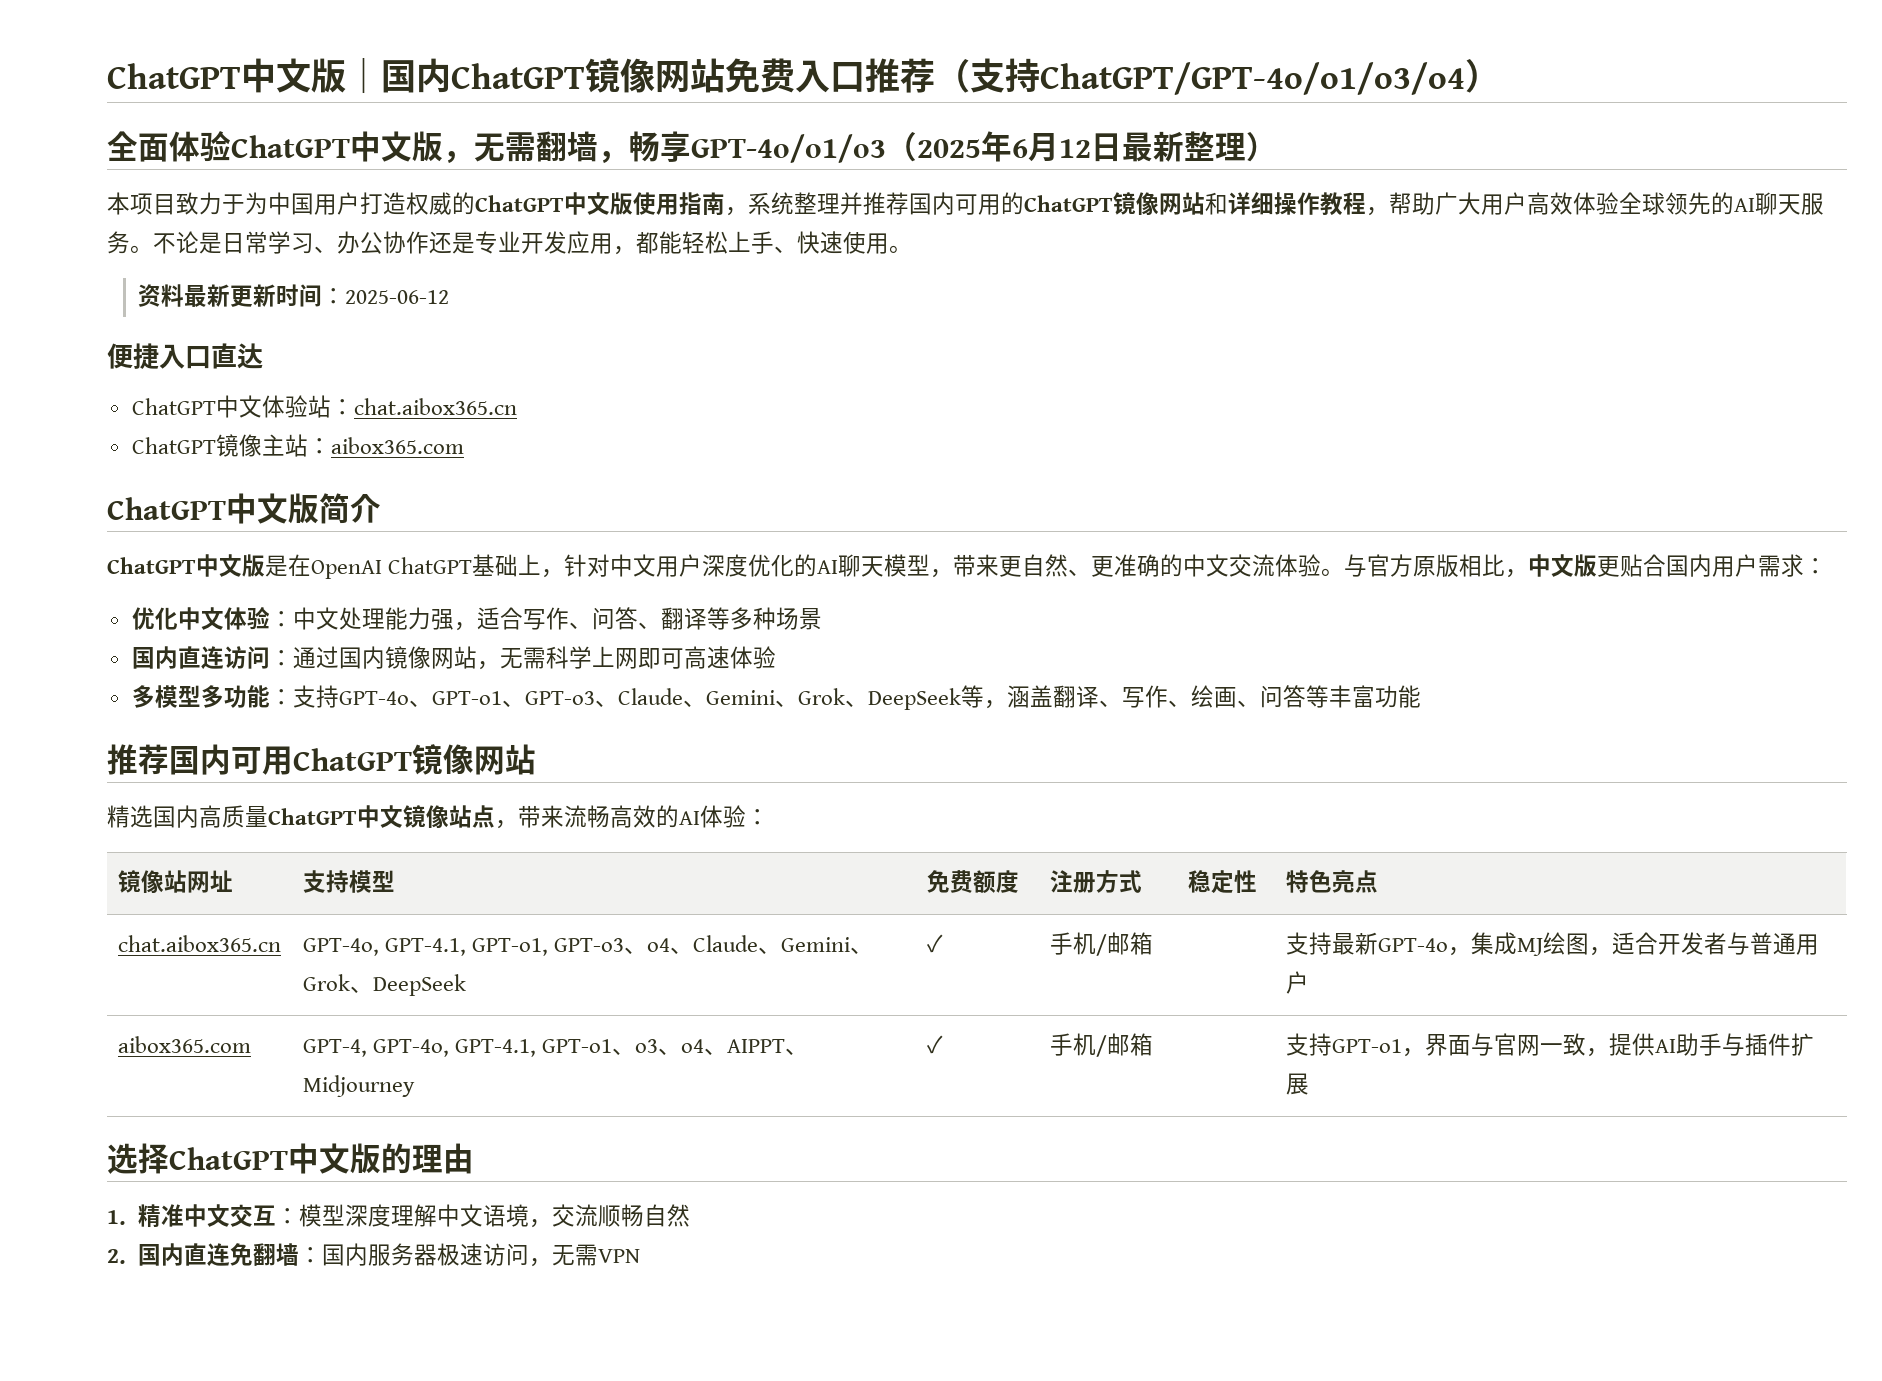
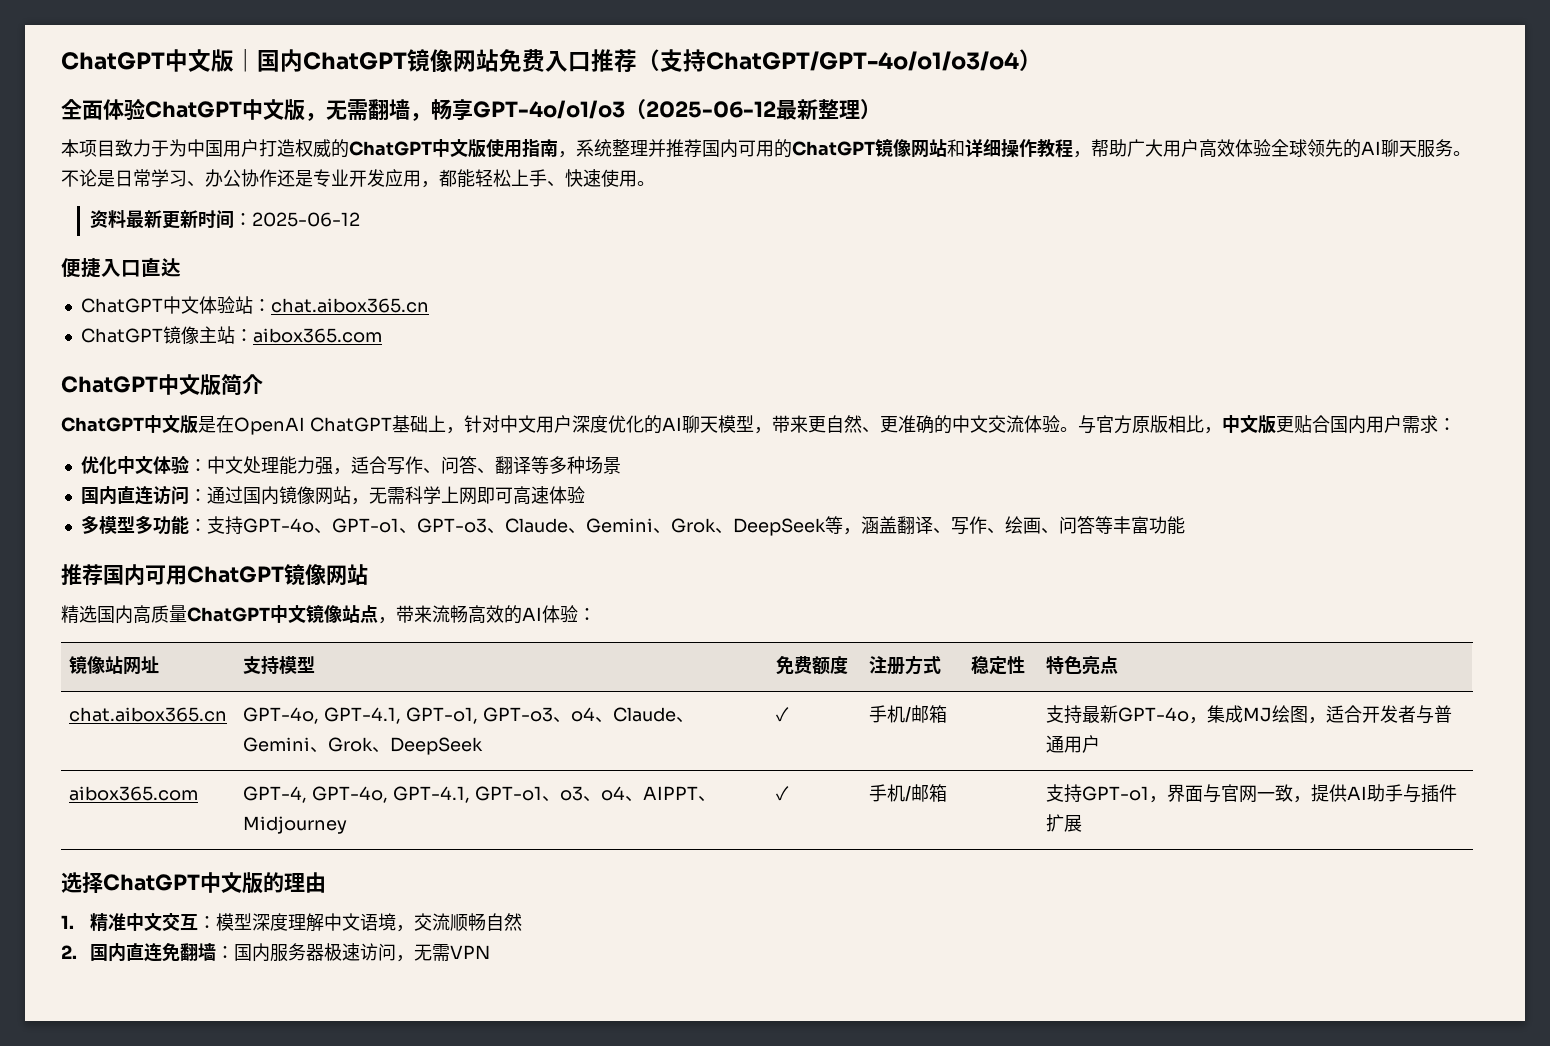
[917,131,1122,162] 2025年6月12日 -> [646,101,776,118] 2025-06-12

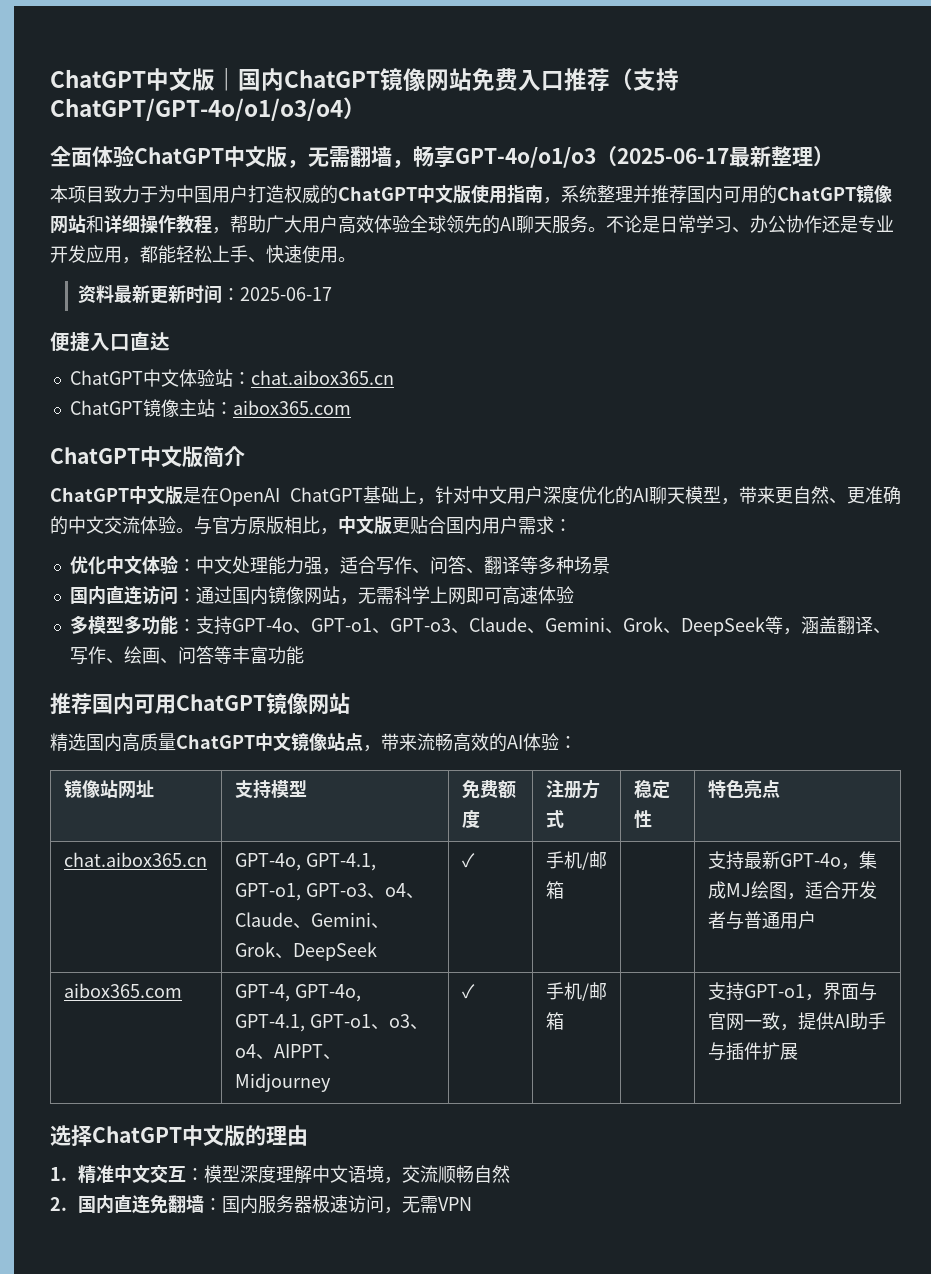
[646,101,776,118] 2025-06-12 -> [617,148,729,164] 2025-06-17
[251,212,360,227] 2025-06-12 -> [239,287,332,301] 2025-06-17

